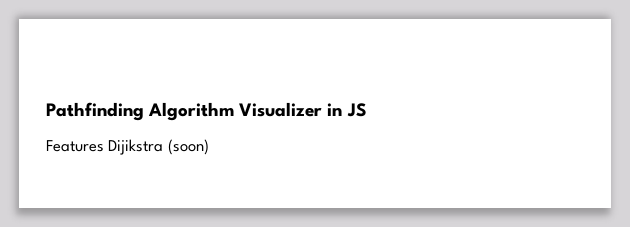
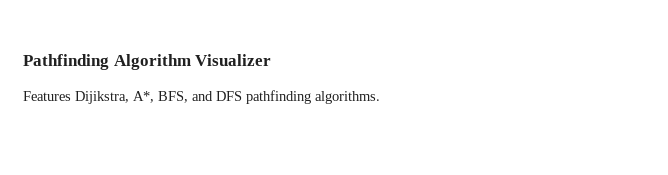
[327,103,367,117] in JS -> (272, 60) none
[108,139,209,155] Dijikstra (soon) -> [75,90,380,104] Dijikstra, A*, BFS, and DFS pathfinding algorithms.

